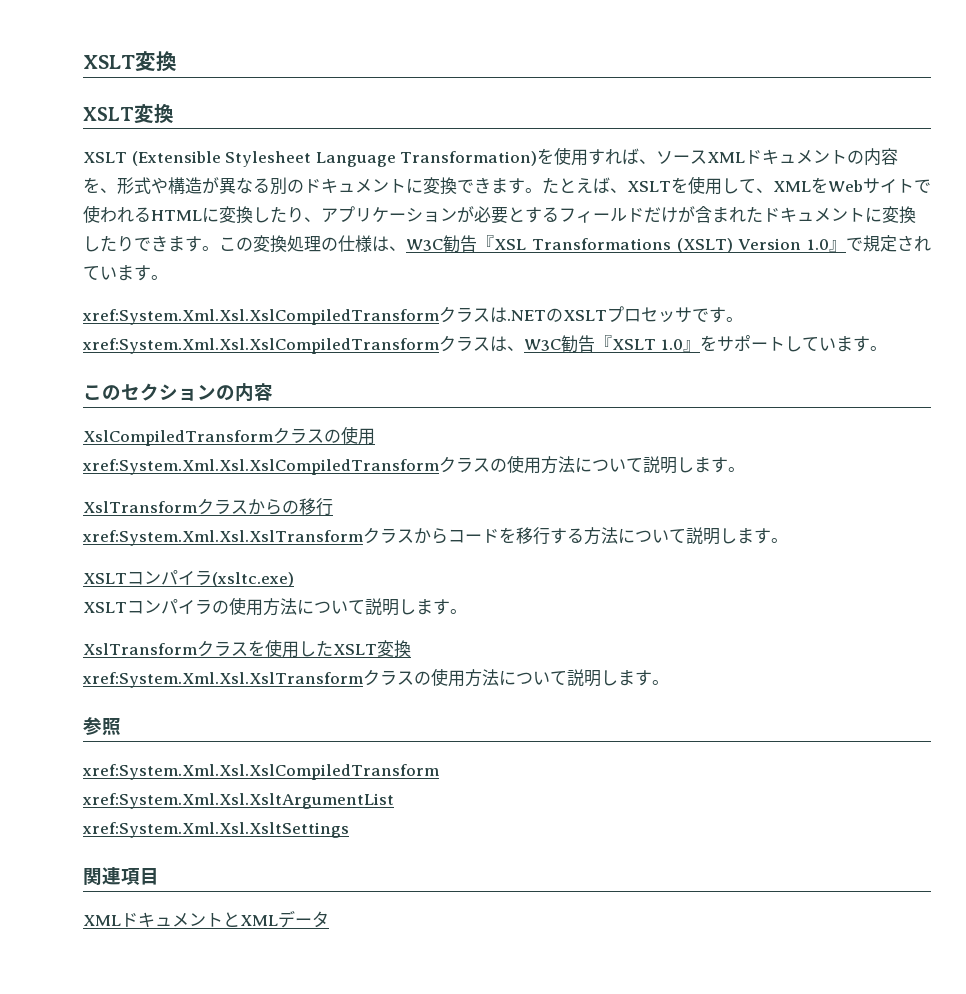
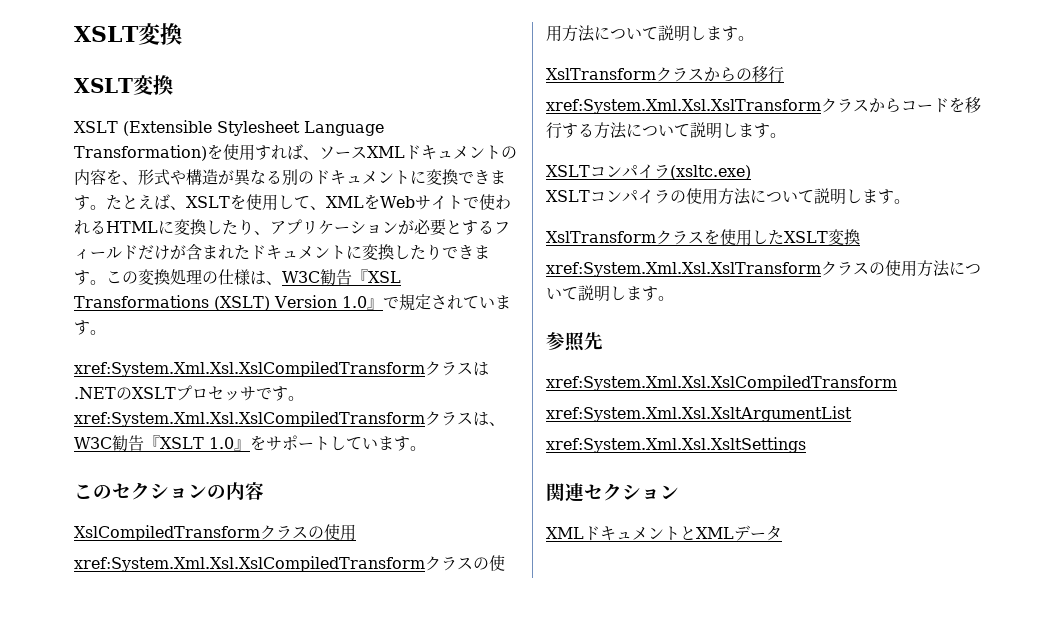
(121, 727) none -> [584,332,603,350] 先
[121,868,159,885] 項目 -> [584,483,679,501] セクション

